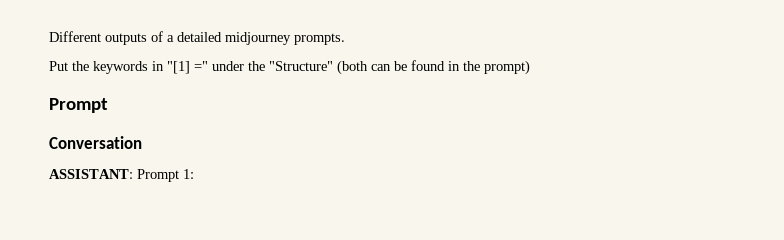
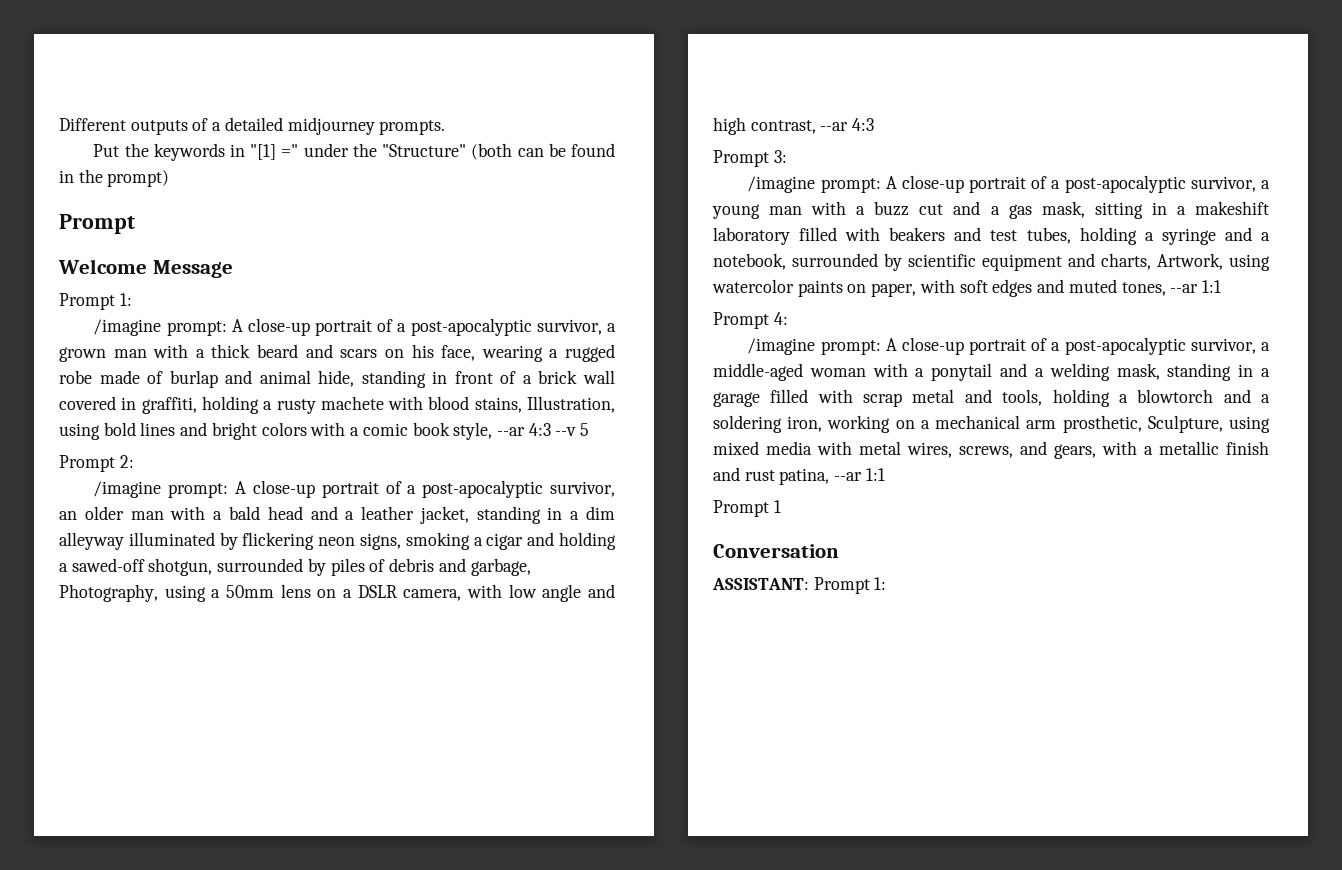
(108, 105) none -> [58,259,233,278] [59,293,132,310] [93,318,616,336] [59,344,615,362] [59,370,616,388] [59,396,615,414] [59,422,590,440] [59,455,134,472] [93,480,616,498] [59,506,615,524] [59,532,617,550] [59,558,531,576] [59,584,616,602] [713,117,875,135] [713,150,787,167] [747,175,1270,193] [712,201,1269,219] [713,227,1270,245] [713,253,1270,271] [712,279,1221,297] [713,312,788,329] [747,337,1270,355] [713,363,1270,381] [713,389,1270,407] [713,415,1270,433] [713,441,1269,459] [713,467,885,485] [713,500,781,517] // Welcome Message // Prompt 1: // /imagine prompt: A close-up portrait of a post-apocalyptic survivor, a grown man with a thick beard and scars on his face, wearing a rugged robe made of burlap and animal hide, standing in front of a brick wall covered in graffiti, holding a rusty machete with blood stains, Illustration, using bold lines and bright colors with a comic book style, --ar 4:3 --v 5 // Prompt 2: // /imagine prompt: A close-up portrait of a post-apocalyptic survivor, an older man with a bald head and a leather jacket, standing in a dim alleyway illuminated by flickering neon signs, smoking a cigar and holding a sawed-off shotgun, surrounded by piles of debris and garbage, Photography, using a 50mm lens on a DSLR camera, with low angle and high contrast, --ar 4:3 // Prompt 3: // /imagine prompt: A close-up portrait of a post-apocalyptic survivor, a young man with a buzz cut and a gas mask, sitting in a makeshift laboratory filled with beakers and test tubes, holding a syringe and a notebook, surrounded by scientific equipment and charts, Artwork, using watercolor paints on paper, with soft edges and muted tones, --ar 1:1 // Prompt 4: // /imagine prompt: A close-up portrait of a post-apocalyptic survivor, a middle-aged woman with a ponytail and a welding mask, standing in a garage filled with scrap metal and tools, holding a blowtorch and a soldering iron, working on a mechanical arm prosthetic, Sculpture, using mixed media with metal wires, screws, and gears, with a metallic finish and rust patina, --ar 1:1 // Prompt 1

